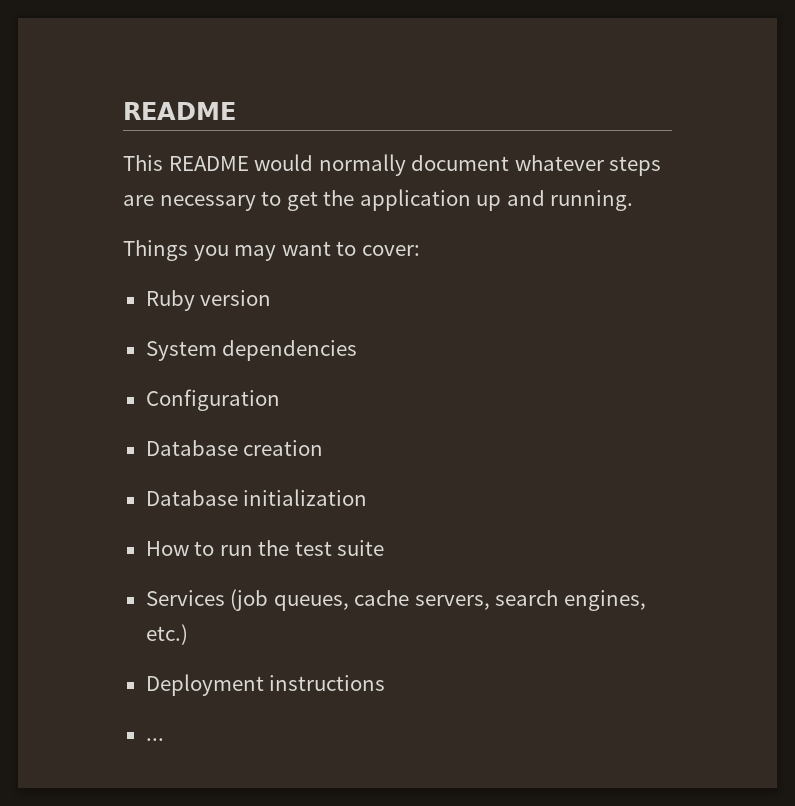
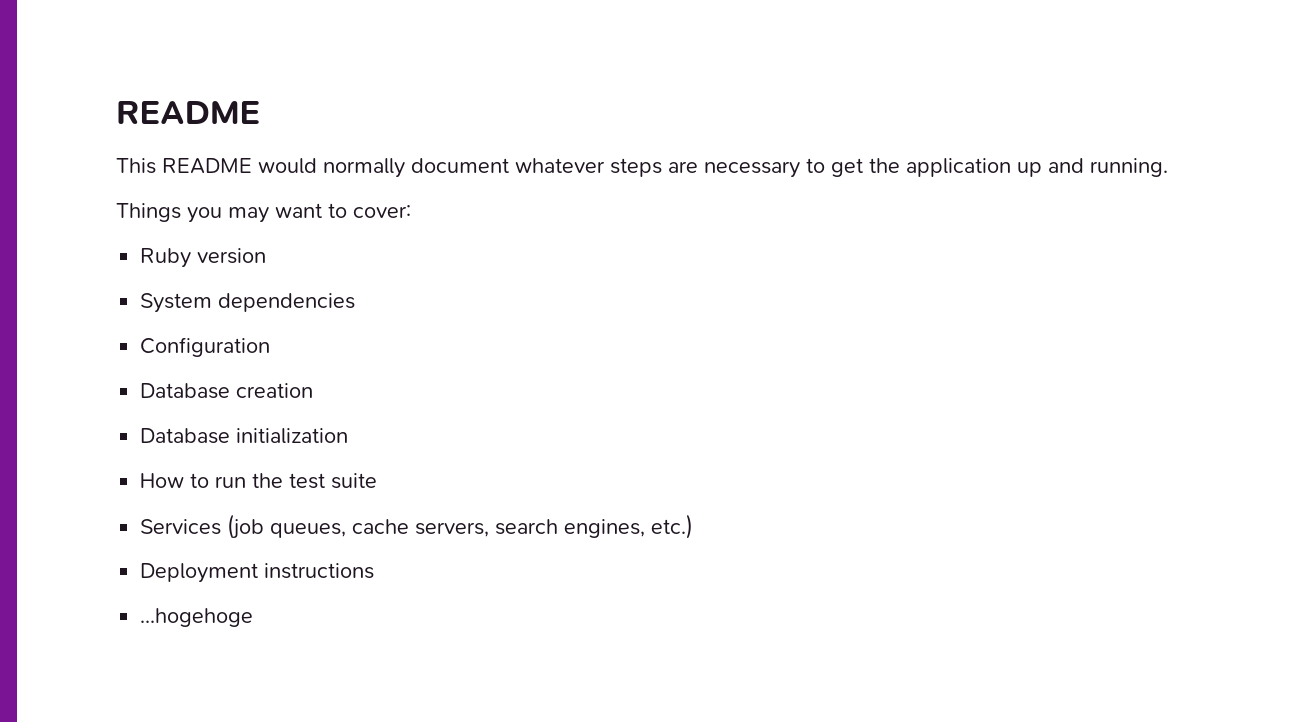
[145,738,164,741] ... -> [140,608,254,627] ...hogehoge

